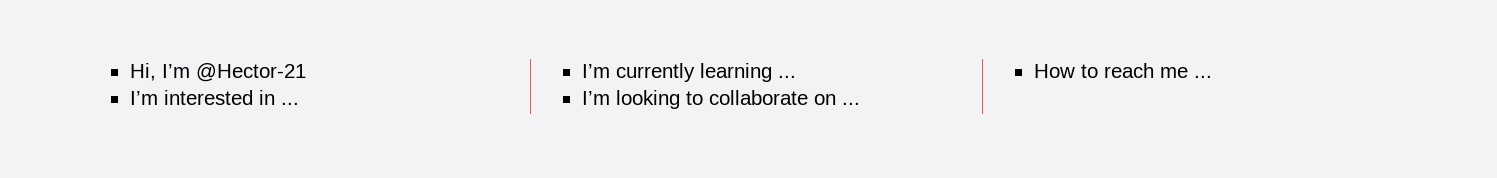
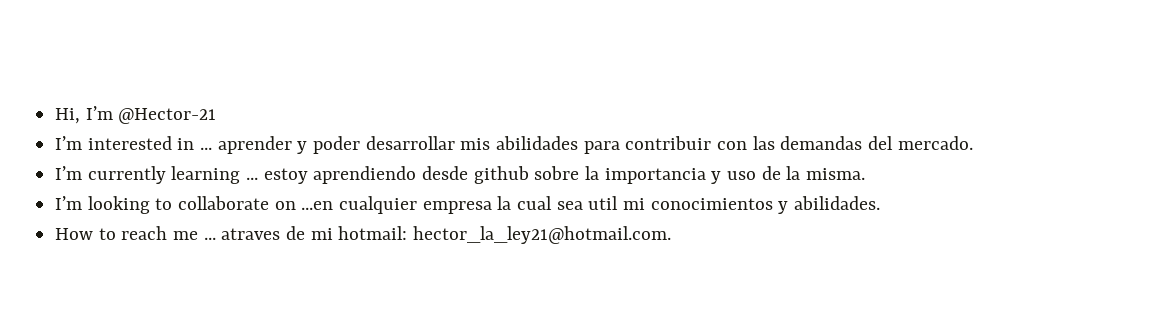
[581,63,796,82] // I’m currently learning ... -> [217,136,973,154] [55,166,866,184] aprender y poder desarrollar mis abilidades para contribuir con las demandas del mercado. // I’m currently learning ... estoy aprendiendo desde github sobre la importancia y uso de la misma.
[841,102,860,105] ... -> [301,196,881,214] ...en cualquier empresa la cual sea util mi conocimientos y abilidades.
(1212, 76) none -> [221,226,672,244] atraves de mi hotmail: hector_la_ley21@hotmail.com.

